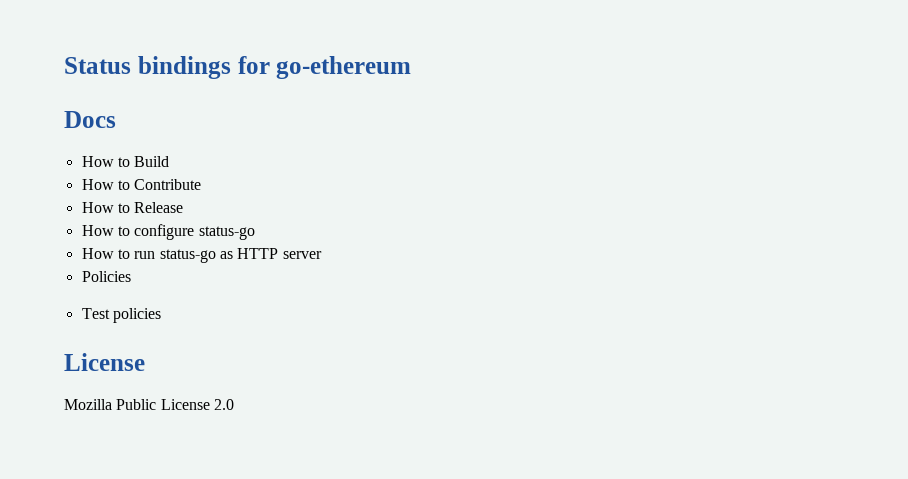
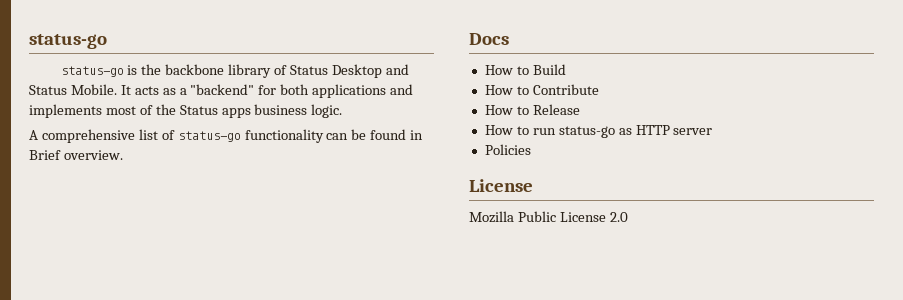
[64,56,412,79] Status bindings for go-ethereum -> [29,34,107,49] [60,64,409,78] [29,84,414,98] [29,104,343,118] [29,129,424,143] [29,150,123,160] status-go // status-go is the backbone library of Status Desktop and Status Mobile. It acts as a "backend" for both applications and implements most of the Status apps business logic. // A comprehensive list of status-go functionality can be found in Brief overview.
[81,224,255,240] // How to configure status-go -> (580, 109) none
[81,308,161,323] // Test policies -> (531, 149) none

